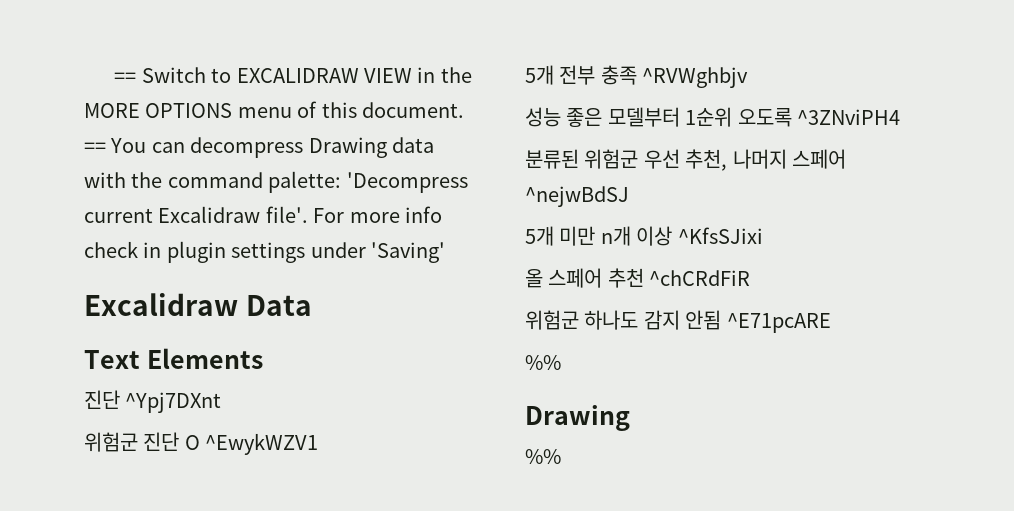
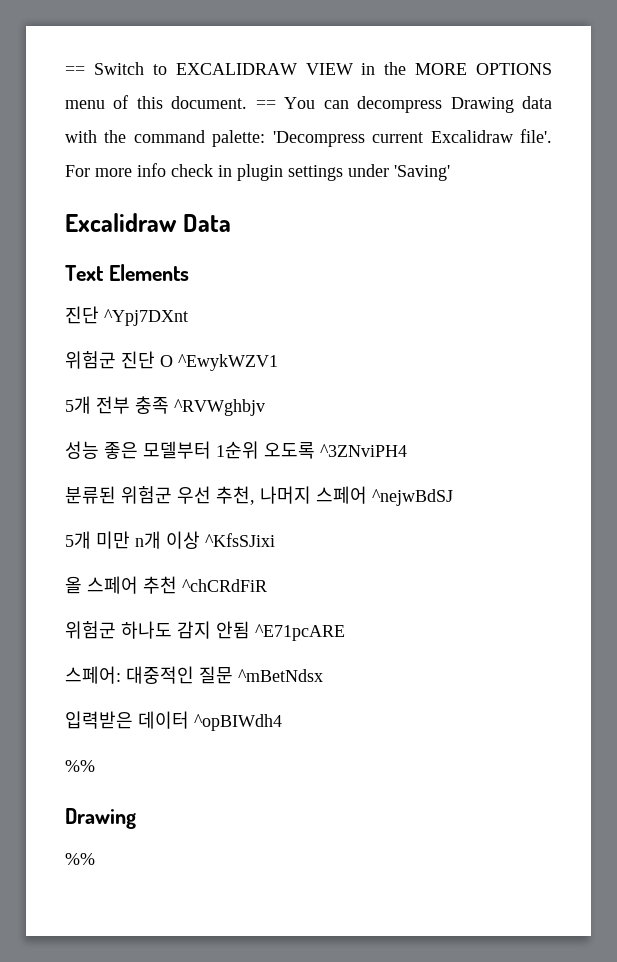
(831, 323) none -> [65,666,323,684] [65,711,282,731] // 스페어: 대중적인 질문 ^mBetNdsx // 입력받은 데이터 ^opBIWdh4

